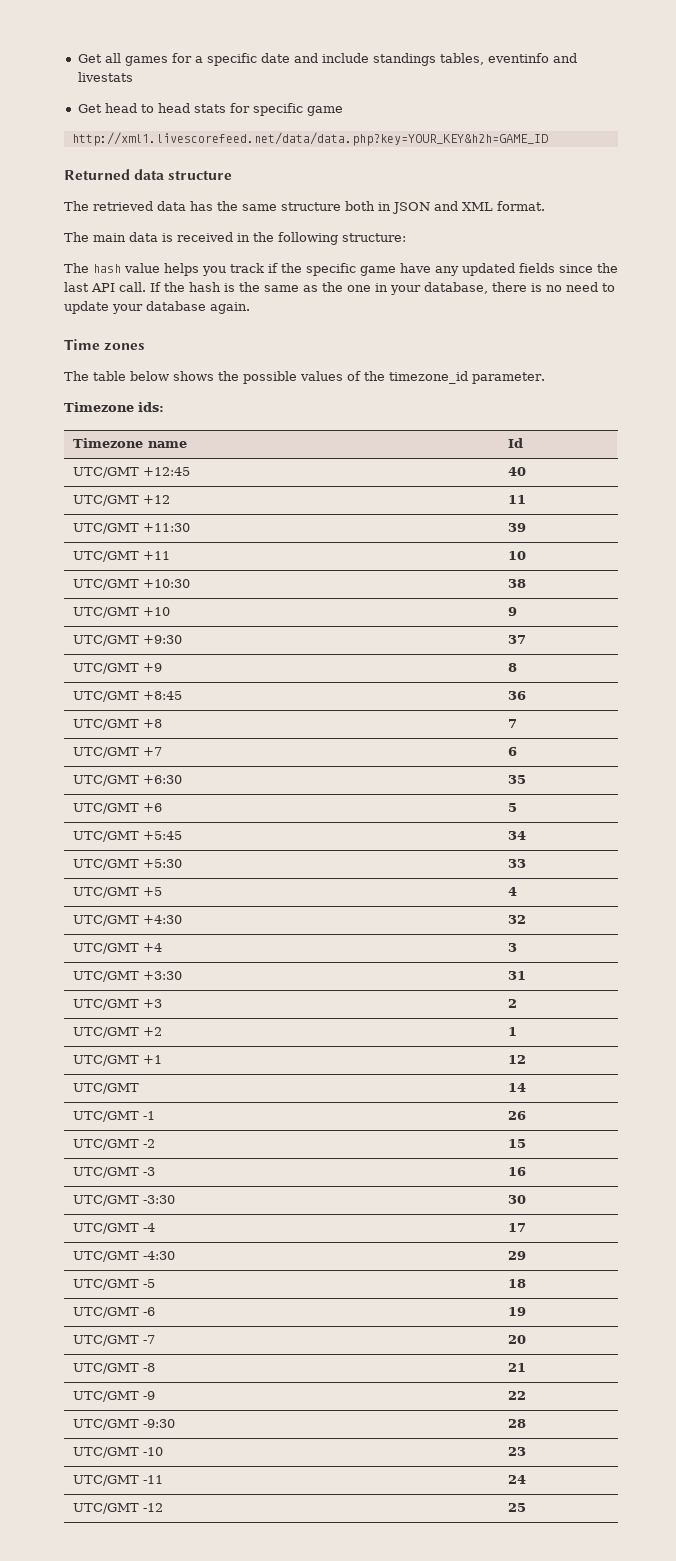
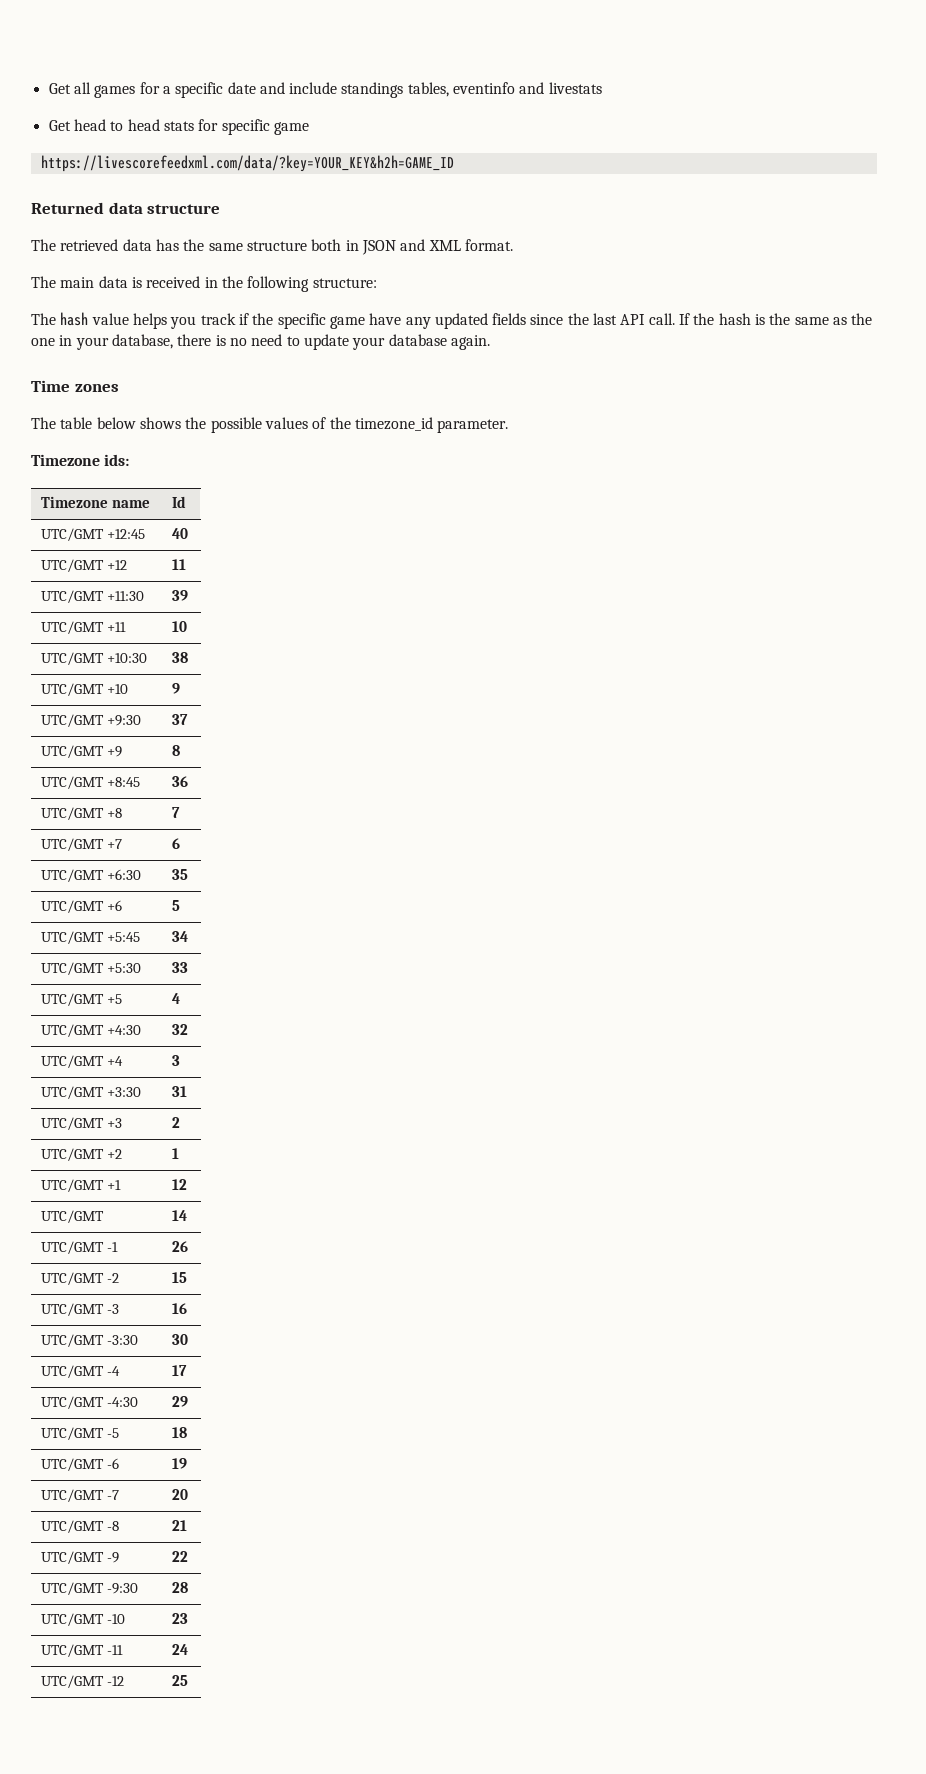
[71,132,548,146] http://xml1.livescorefeed.net/data/data.php?key=YOUR_KEY&h2h=GAME_ID -> [40,155,454,172] https://livescorefeedxml.com/data/?key=YOUR_KEY&h2h=GAME_ID

